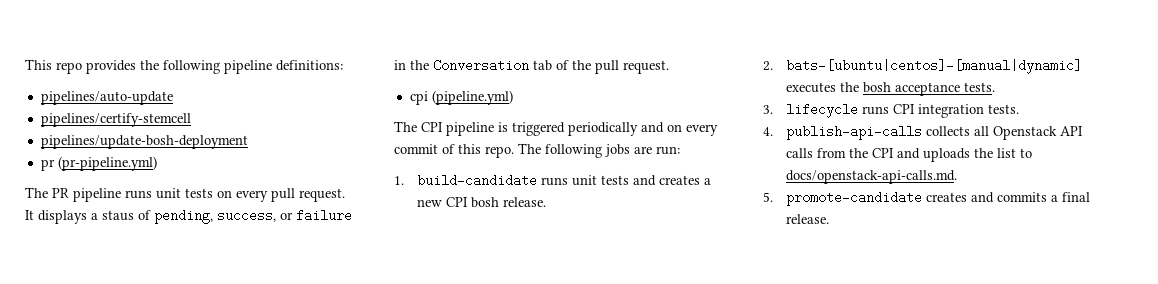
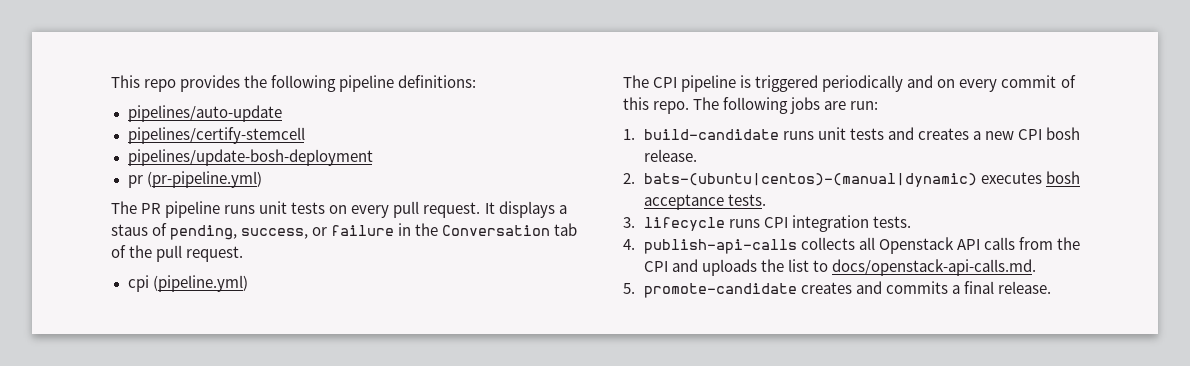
[786,59,1083,74] [786,82,860,93] bats-[ubuntu|centos]-[manual|dynamic] executes the -> [643,172,1042,187] bats-(ubuntu|centos)-(manual|dynamic) executes

